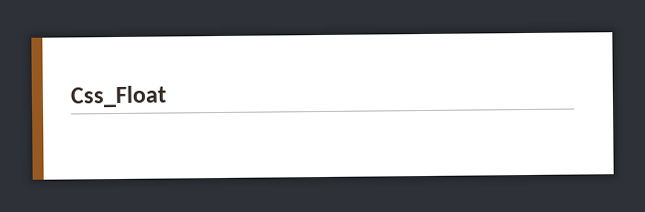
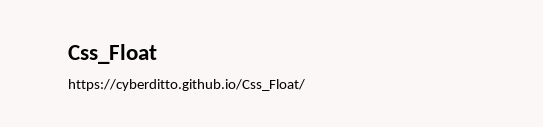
(166, 96) none -> [68,79,305,91] // https://cyberditto.github.io/Css_Float/

